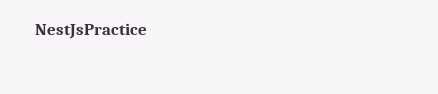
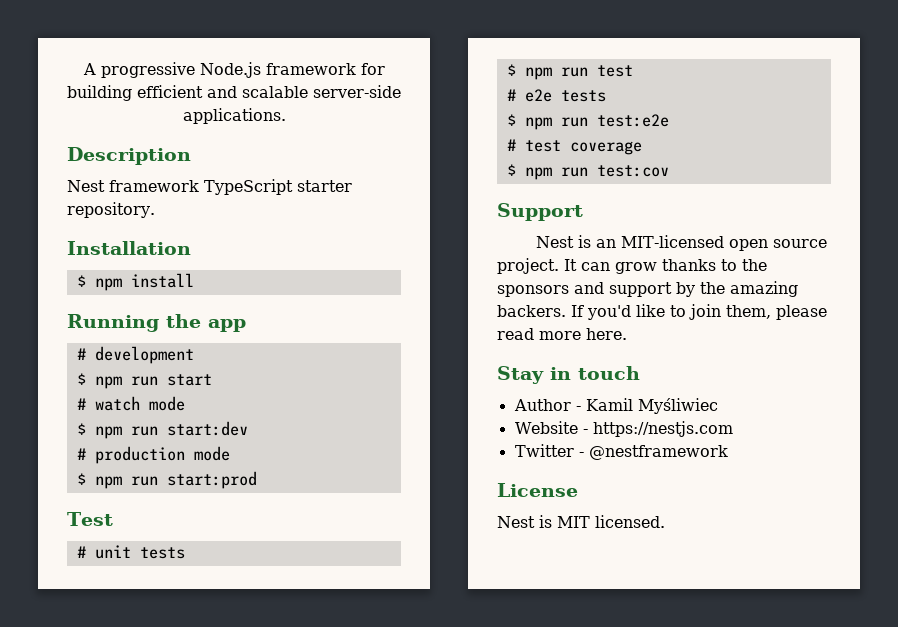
[35,23,147,39] NestJsPractice -> [82,62,385,78] [67,85,401,101] [182,108,286,124] [67,147,191,165] [67,179,352,195] [67,202,155,218] [67,241,191,255] [76,273,194,291] [67,314,246,332] [76,346,194,364] [76,373,212,389] [76,396,185,411] [76,421,248,439] [76,446,230,464] [76,471,257,489] [67,512,113,526] [76,545,185,559] [506,64,633,80] [506,89,606,102] [506,114,669,130] [506,139,642,155] [506,164,669,180] [497,203,583,221] [535,235,827,251] [497,258,767,274] [497,281,798,297] [497,304,827,320] [497,328,627,340] [497,366,640,384] [513,398,718,414] [514,421,733,437] [514,444,728,460] [497,483,578,497] [497,515,665,528] A progressive Node.js framework for building efficient and scalable server-side applications. // Description // Nest framework TypeScript starter repository. // Installation // $ npm install // Running the app // # development // $ npm run start // # watch mode // $ npm run start:dev // # production mode // $ npm run start:prod // Test // # unit tests // $ npm run test // # e2e tests // $ npm run test:e2e // # test coverage // $ npm run test:cov // Support // Nest is an MIT-licensed open source project. It can grow thanks to the sponsors and support by the amazing backers. If you'd like to join them, please read more here. // Stay in touch // Author - Kamil Myśliwiec // Website - https://nestjs.com // Twitter - @nestframework // License // Nest is MIT licensed.

